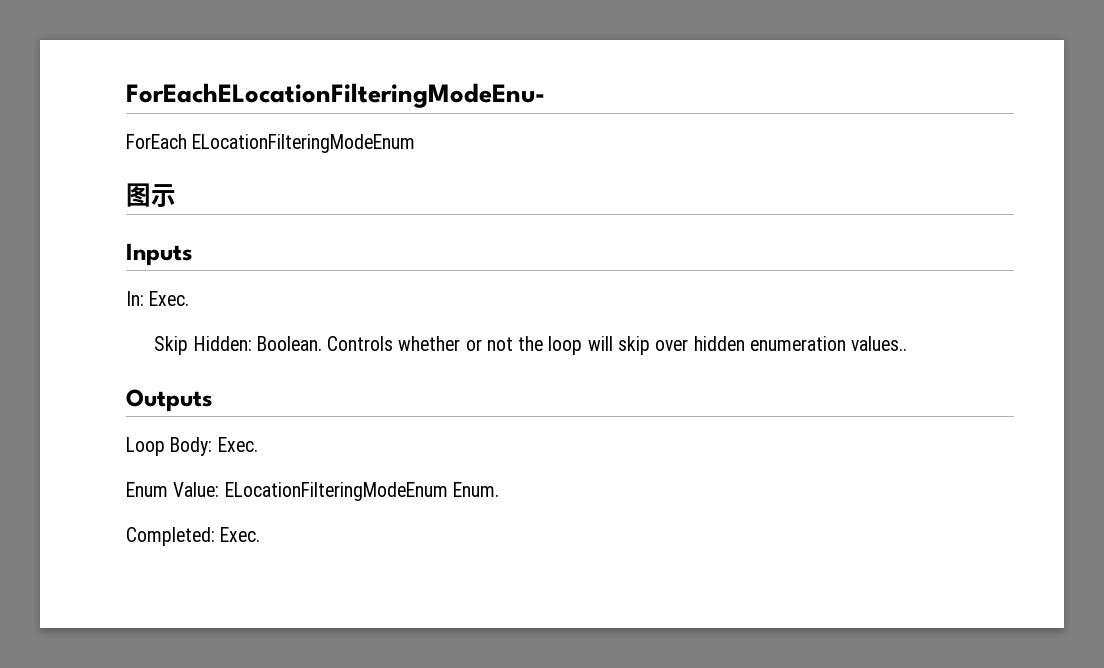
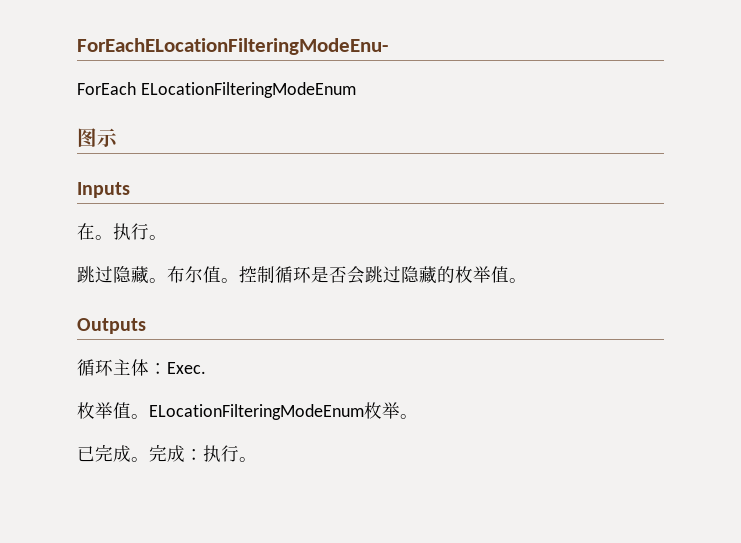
[126,291,190,306] [154,336,908,355] In: Exec. // Skip Hidden: Boolean. Controls whether or not the loop will skip over hidden enumeration values.. -> [77,223,167,240] [77,266,527,284] 在。执行。 // 跳过隐藏。布尔值。控制循环是否会跳过隐藏的枚举值。
[126,437,258,456] [126,482,499,501] [126,527,261,546] Loop Body: Exec. // Enum Value: ELocationFilteringModeEnum Enum. // Completed: Exec. -> [77,359,206,376] [77,402,418,420] [77,444,257,462] 循环主体：Exec. // 枚举值。ELocationFilteringModeEnum枚举。 // 已完成。完成：执行。

